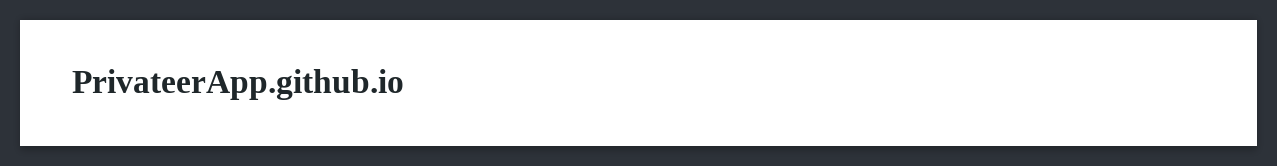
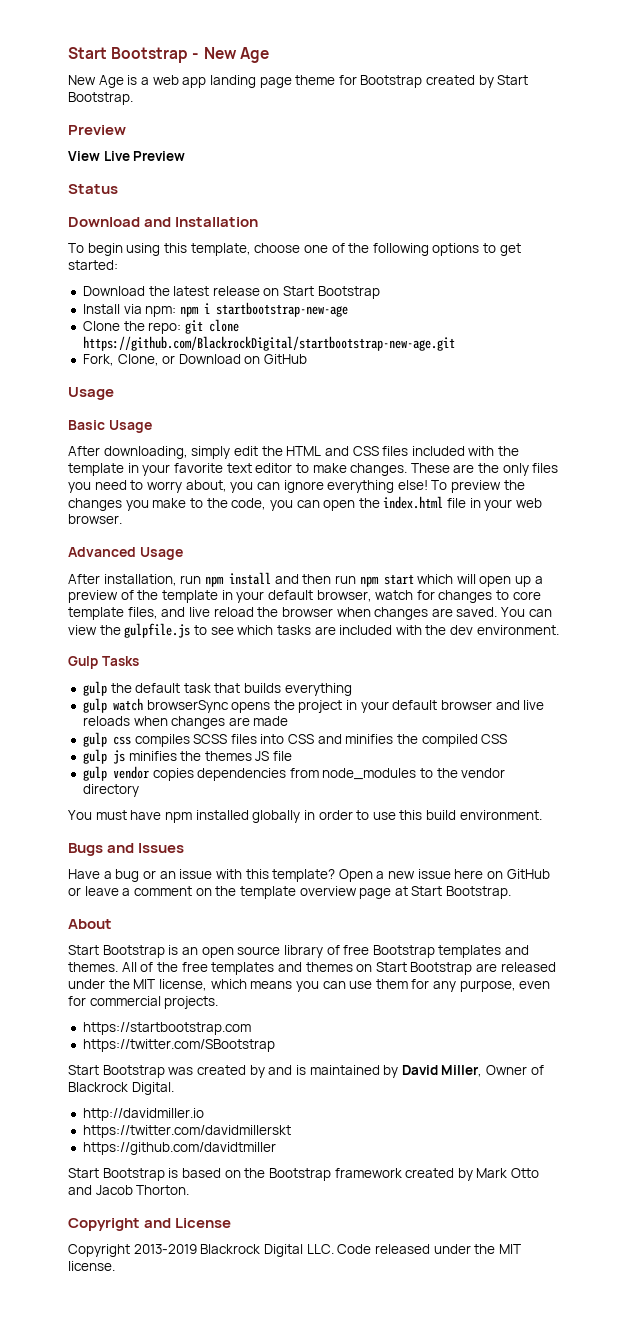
[72,69,404,100] PrivateerApp.github.io -> [68,47,269,63] [68,75,529,88] [68,92,133,105] [68,125,126,135] [68,151,186,161] [68,184,118,194] [68,217,259,227] [68,243,521,256] [68,260,118,270] [82,286,380,299] [82,302,348,317] [82,319,239,334] [82,336,455,351] [82,354,308,366] [68,387,114,400] [68,420,152,433] [68,446,520,459] [68,463,559,476] [68,480,525,493] [68,496,543,511] [68,514,122,524] [68,547,183,560] [68,572,543,587] [68,590,541,603] [68,607,552,620] [68,623,559,638] [68,656,139,669] [82,681,352,696] [82,698,545,713] [82,716,289,729] [82,732,508,747] [82,749,293,764] [82,766,506,781] [82,784,139,797] [68,810,542,823] [68,843,185,856] [68,869,550,882] [68,886,512,899] [68,919,112,929] [68,945,530,958] [68,962,556,975] [68,979,551,992] [68,996,219,1009] [82,1022,251,1035] [82,1039,275,1052] [68,1065,544,1078] [68,1082,174,1095] [82,1108,204,1121] [82,1125,291,1138] [82,1142,276,1155] [68,1168,540,1181] [68,1185,190,1195] [68,1218,232,1231] [68,1244,521,1257] [68,1261,115,1271] Start Bootstrap - New Age // New Age is a web app landing page theme for Bootstrap created by Start Bootstrap. // Preview // View Live Preview // Status // Download and Installation // To begin using this template, choose one of the following options to get started: // Download the latest release on Start Bootstrap // Install via npm: npm i startbootstrap-new-age // Clone the repo: git clone https://github.com/BlackrockDigital/startbootstrap-new-age.git // Fork, Clone, or Download on GitHub // Usage // Basic Usage // After downloading, simply edit the HTML and CSS files included with the template in your favorite text editor to make changes. These are the only files you need to worry about, you can ignore everything else! To preview the changes you make to the code, you can open the index.html file in your web browser. // Advanced Usage // After installation, run npm install and then run npm start which will open up a preview of the template in your default browser, watch for changes to core template files, and live reload the browser when changes are saved. You can view the gulpfile.js to see which tasks are included with the dev environment. // Gulp Tasks // gulp the default task that builds everything // gulp watch browserSync opens the project in your default browser and live reloads when changes are made // gulp css compiles SCSS files into CSS and minifies the compiled CSS // gulp js minifies the themes JS file // gulp vendor copies dependencies from node_modules to the vendor directory // You must have npm installed globally in order to use this build environment. // Bugs and Issues // Have a bug or an issue with this template? Open a new issue here on GitHub or leave a comment on the template overview page at Start Bootstrap. // About // Start Bootstrap is an open source library of free Bootstrap templates and themes. All of the free templates and themes on Start Bootstrap are released under the MIT license, which means you can use them for any purpose, even for commercial projects. // https://startbootstrap.com // https://twitter.com/SBootstrap // Start Bootstrap was created by and is maintained by David Miller, Owner of Blackrock Digital. // http://davidmiller.io // https://twitter.com/davidmillerskt // https://github.com/davidtmiller // Start Bootstrap is based on the Bootstrap framework created by Mark Otto and Jacob Thorton. // Copyright and License // Copyright 2013-2019 Blackrock Digital LLC. Code released under the MIT license.

